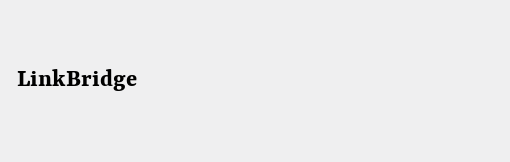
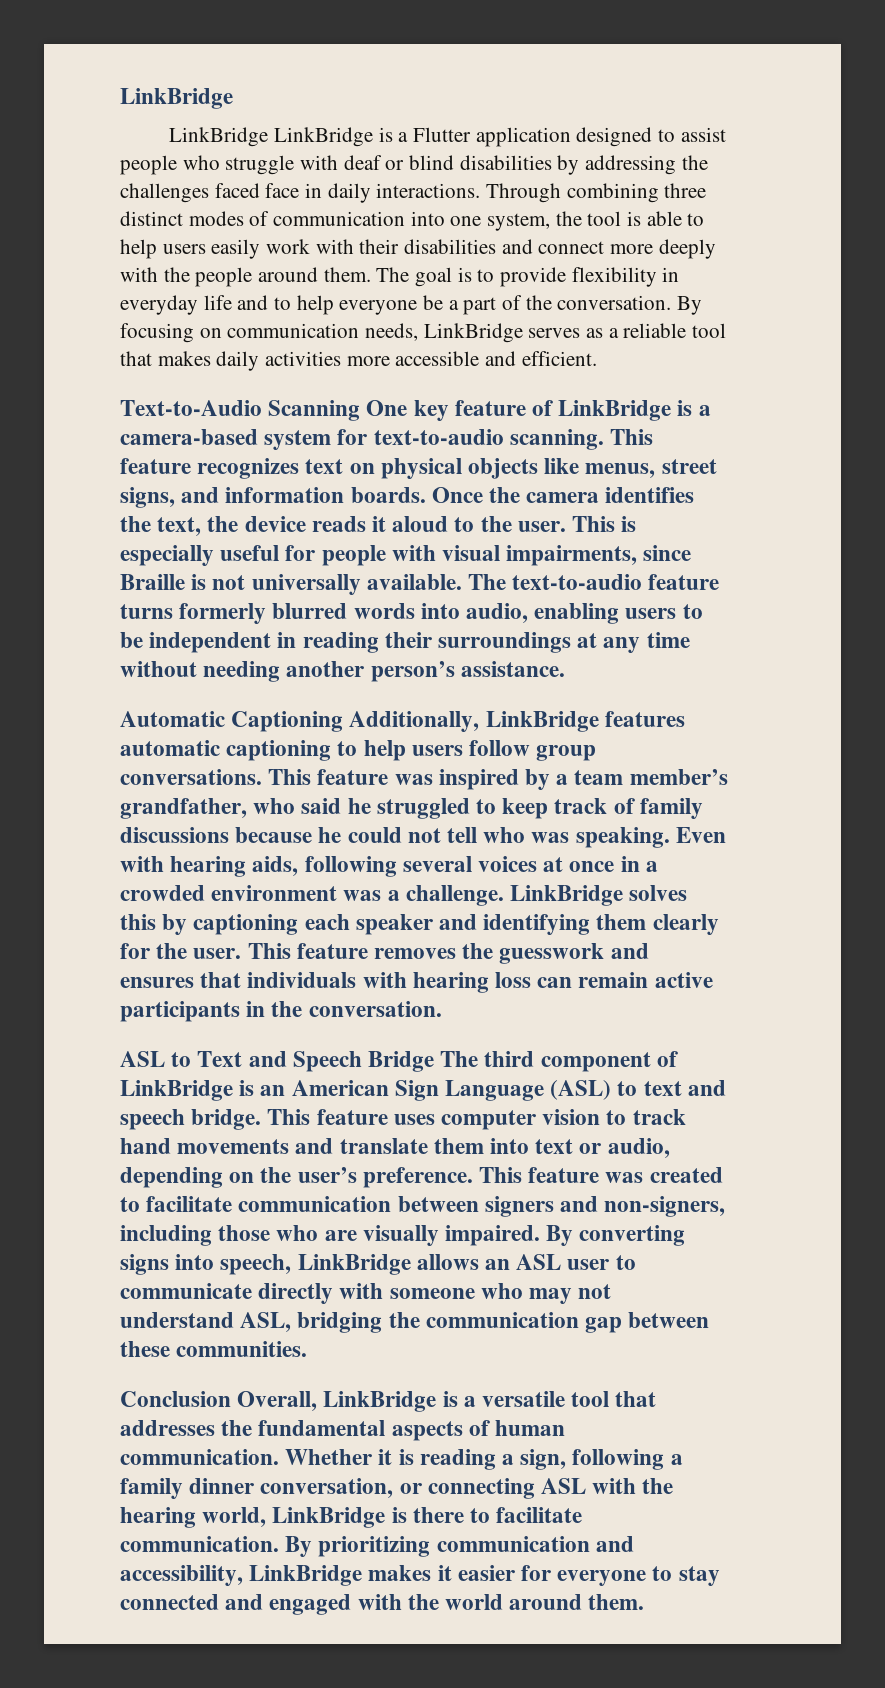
[17,69,137,91] LinkBridge -> [120,88,233,109] [169,127,726,147] [120,155,708,175] [120,183,707,203] [120,211,705,231] [120,239,716,259] [120,267,680,287] [120,295,703,315] [120,323,727,343] [120,351,597,371] [120,400,711,421] [120,429,654,450] [120,458,717,479] [120,487,695,508] [120,516,637,537] [120,545,692,566] [120,574,720,595] [120,603,703,624] [120,632,690,653] [120,661,565,682] [120,711,685,732] [120,740,597,761] [120,769,728,790] [120,798,703,819] [120,827,726,848] [120,856,658,877] [120,885,688,906] [120,914,719,935] [120,943,649,964] [120,972,713,993] [120,1001,442,1022] [120,1051,678,1072] [120,1080,726,1101] [120,1109,686,1130] [120,1138,670,1159] [120,1167,723,1188] [120,1196,726,1217] [120,1225,686,1246] [120,1254,636,1275] [120,1283,612,1304] [120,1312,710,1333] [120,1341,308,1357] [120,1391,657,1412] [120,1420,566,1441] [120,1449,683,1470] [120,1478,674,1499] [120,1507,583,1528] [120,1536,634,1557] [120,1565,720,1586] [120,1594,645,1615] LinkBridge // LinkBridge LinkBridge is a Flutter application designed to assist people who struggle with deaf or blind disabilities by addressing the challenges faced face in daily interactions. Through combining three distinct modes of communication into one system, the tool is able to help users easily work with their disabilities and connect more deeply with the people around them. The goal is to provide flexibility in everyday life and to help everyone be a part of the conversation. By focusing on communication needs, LinkBridge serves as a reliable tool that makes daily activities more accessible and efficient. // Text-to-Audio Scanning One key feature of LinkBridge is a camera-based system for text-to-audio scanning. This feature recognizes text on physical objects like menus, street signs, and information boards. Once the camera identifies the text, the device reads it aloud to the user. This is especially useful for people with visual impairments, since Braille is not universally available. The text-to-audio feature turns formerly blurred words into audio, enabling users to be independent in reading their surroundings at any time without needing another person’s assistance. // Automatic Captioning Additionally, LinkBridge features automatic captioning to help users follow group conversations. This feature was inspired by a team member’s grandfather, who said he struggled to keep track of family discussions because he could not tell who was speaking. Even with hearing aids, following several voices at once in a crowded environment was a challenge. LinkBridge solves this by captioning each speaker and identifying them clearly for the user. This feature removes the guesswork and ensures that individuals with hearing loss can remain active participants in the conversation. // ASL to Text and Speech Bridge The third component of LinkBridge is an American Sign Language (ASL) to text and speech bridge. This feature uses computer vision to track hand movements and translate them into text or audio, depending on the user’s preference. This feature was created to facilitate communication between signers and non-signers, including those who are visually impaired. By converting signs into speech, LinkBridge allows an ASL user to communicate directly with someone who may not understand ASL, bridging the communication gap between these communities. // Conclusion Overall, LinkBridge is a versatile tool that addresses the fundamental aspects of human communication. Whether it is reading a sign, following a family dinner conversation, or connecting ASL with the hearing world, LinkBridge is there to facilitate communication. By prioritizing communication and accessibility, LinkBridge makes it easier for everyone to stay connected and engaged with the world around them.

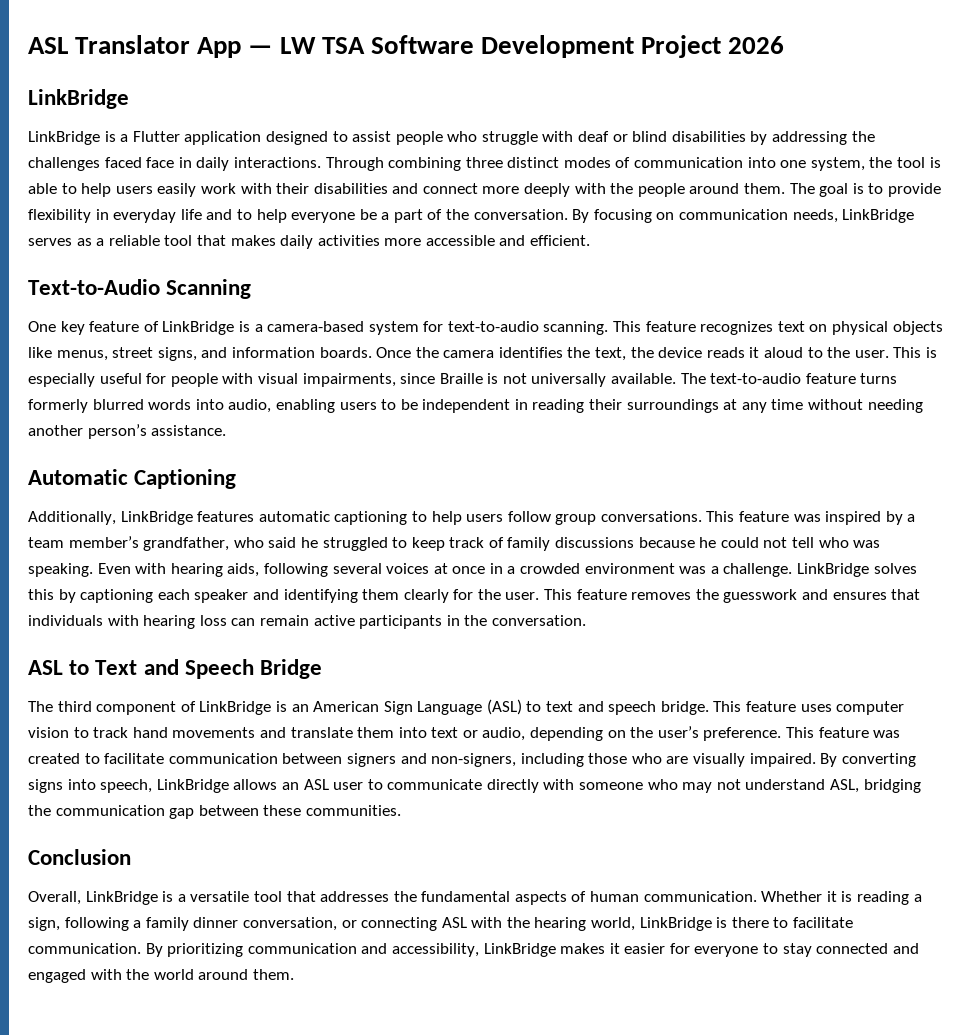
(120, 98) none -> [28,35,785,58] ASL Translator App — LW TSA Software Development Project 2026 //
[273,127,373,147] LinkBridge -> (100, 138) none
(361, 410) none -> (252, 289) //
(344, 721) none -> (237, 479) //
(435, 1061) none -> (323, 669) //
(231, 1399) none -> (131, 857) //

